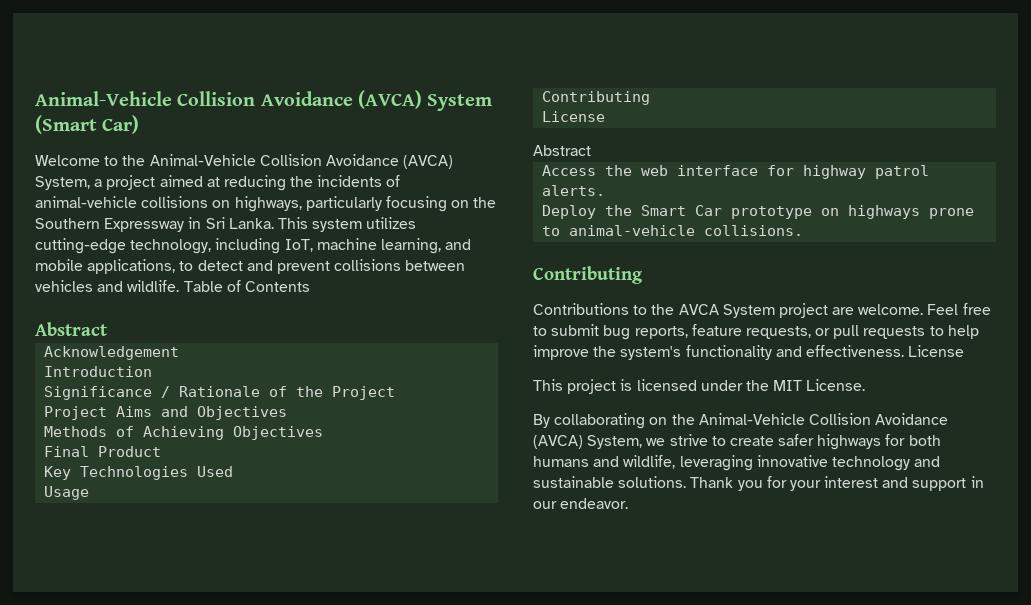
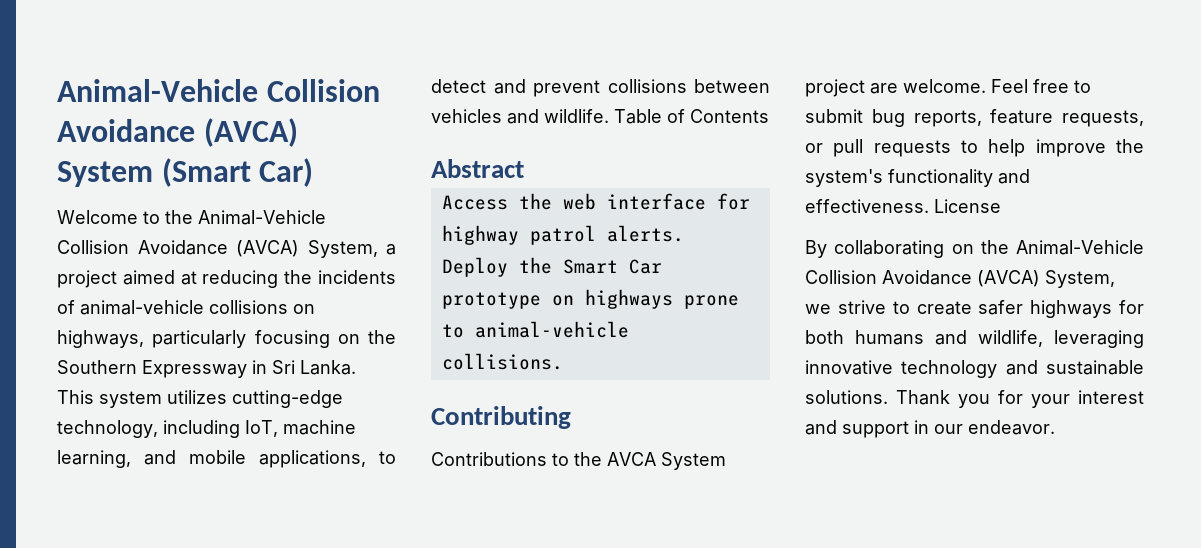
[44,346,180,360] [44,366,153,377] [44,386,396,400] [44,406,288,420] [44,426,324,440] [44,446,162,457] [44,466,234,480] [44,486,90,500] [542,91,651,105] [542,111,606,122] [533,145,591,156] // Acknowledgement // Introduction // Significance / Rationale of the Project // Project Aims and Objectives // Methods of Achieving Objectives // Final Product // Key Technologies Used // Usage // Contributing // License // Abstract -> (524, 168) none
[533,379,866,394] // This project is licensed under the MIT License. -> (1001, 206) none

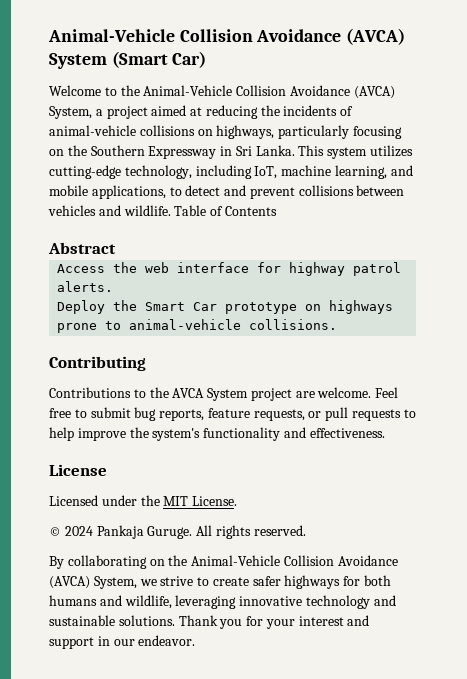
(929, 206) none -> (385, 433) //
(1001, 206) none -> [49,495,238,506] [49,525,306,539] // Licensed under the MIT License. // © 2024 Pankaja Guruge. All rights reserved.

